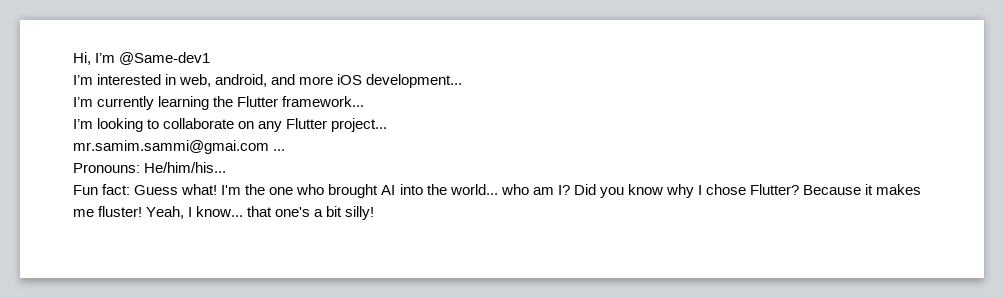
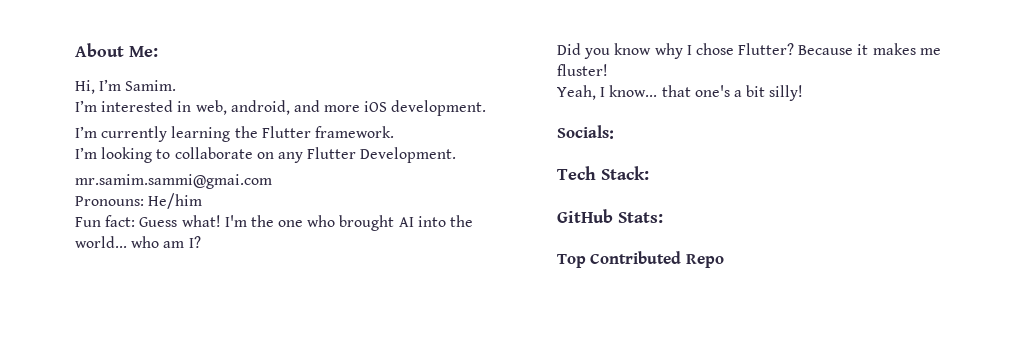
(73, 58) none -> [75,43,158,57] About Me: //
[119,52,211,65] @Same-dev1 -> [125,80,177,91] Samim.
[366,74,463,88] development... -> [391,100,487,116] development.
[282,96,365,107] framework... -> [314,126,394,138] framework.
[331,118,388,132] project... -> [360,147,457,163] Development.
[273,149,286,151] ... -> (272, 181) none
[144,162,227,173] He/him/his... -> [148,193,203,209] He/him
(570, 190) none -> (201, 242) //
(143, 211) none -> (608, 70) //
(375, 213) none -> [557,125,614,139] [557,166,649,180] [557,209,663,223] [557,251,724,268] // Socials: // Tech Stack: // GitHub Stats: // Top Contributed Repo

